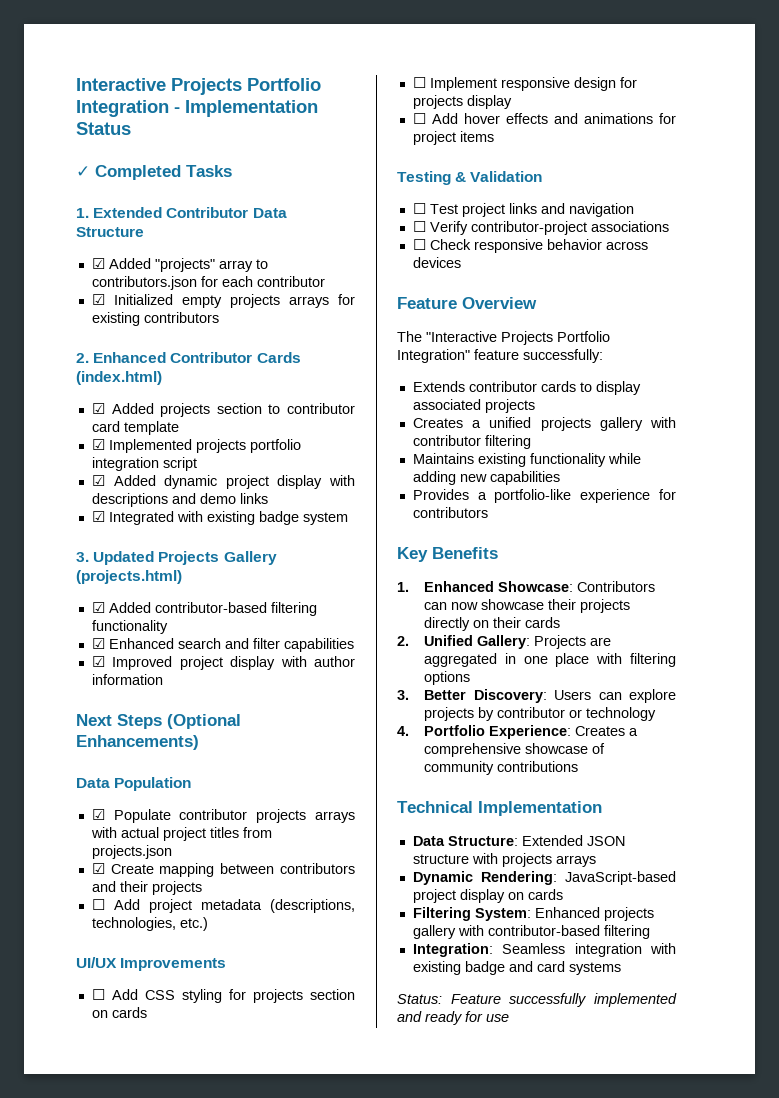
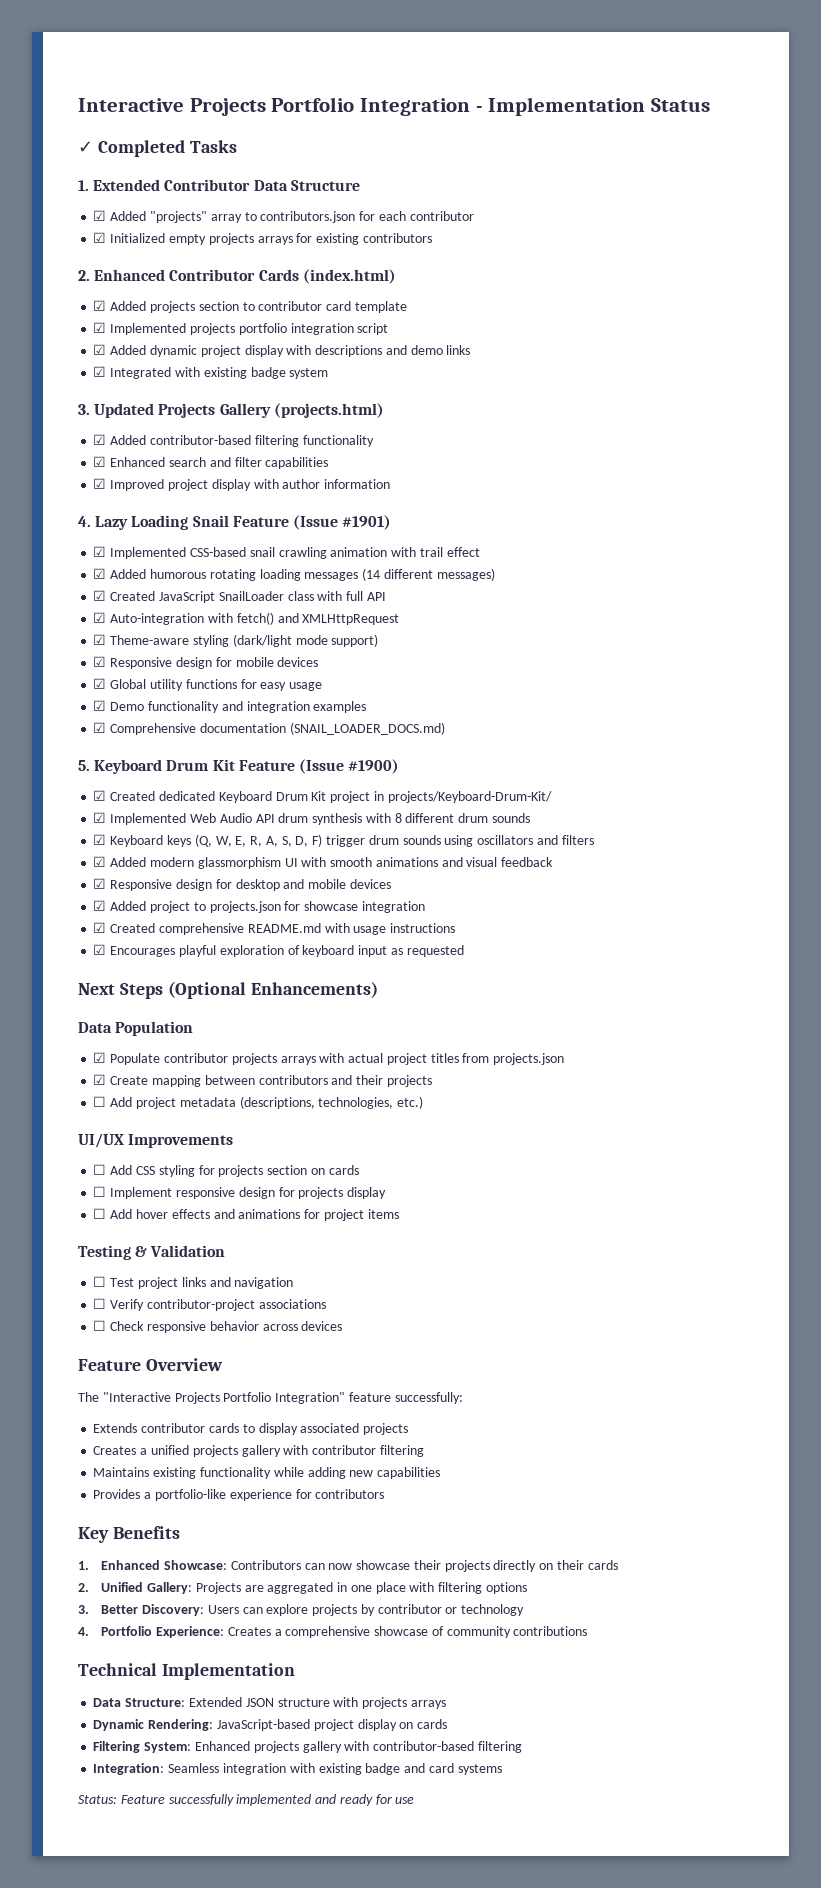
(163, 679) none -> [78,515,392,530] [93,546,480,559] [93,568,495,581] [93,590,386,603] [93,612,400,625] [93,634,379,647] [93,656,319,669] [93,678,323,691] [93,700,367,713] [93,722,445,735] [78,759,400,774] [93,790,552,803] [93,812,530,825] [93,834,594,847] [93,856,554,869] [93,878,391,891] [93,900,425,913] [93,922,456,935] [93,944,464,957] // 4. Lazy Loading Snail Feature (Issue #1901) // ☑ Implemented CSS-based snail crawling animation with trail effect // ☑ Added humorous rotating loading messages (14 different messages) // ☑ Created JavaScript SnailLoader class with full API // ☑ Auto-integration with fetch() and XMLHttpRequest // ☑ Theme-aware styling (dark/light mode support) // ☑ Responsive design for mobile devices // ☑ Global utility functions for easy usage // ☑ Demo functionality and integration examples // ☑ Comprehensive documentation (SNAIL_LOADER_DOCS.md) // 5. Keyboard Drum Kit Feature (Issue #1900) // ☑ Created dedicated Keyboard Drum Kit project in projects/Keyboard-Drum-Kit/ // ☑ Implemented Web Audio API drum synthesis with 8 different drum sounds // ☑ Keyboard keys (Q, W, E, R, A, S, D, F) trigger drum sounds using oscillators and filters // ☑ Added modern glassmorphism UI with smooth animations and visual feedback // ☑ Responsive design for desktop and mobile devices // ☑ Added project to projects.json for showcase integration // ☑ Created comprehensive README.md with usage instructions // ☑ Encourages playful exploration of keyboard input as requested

